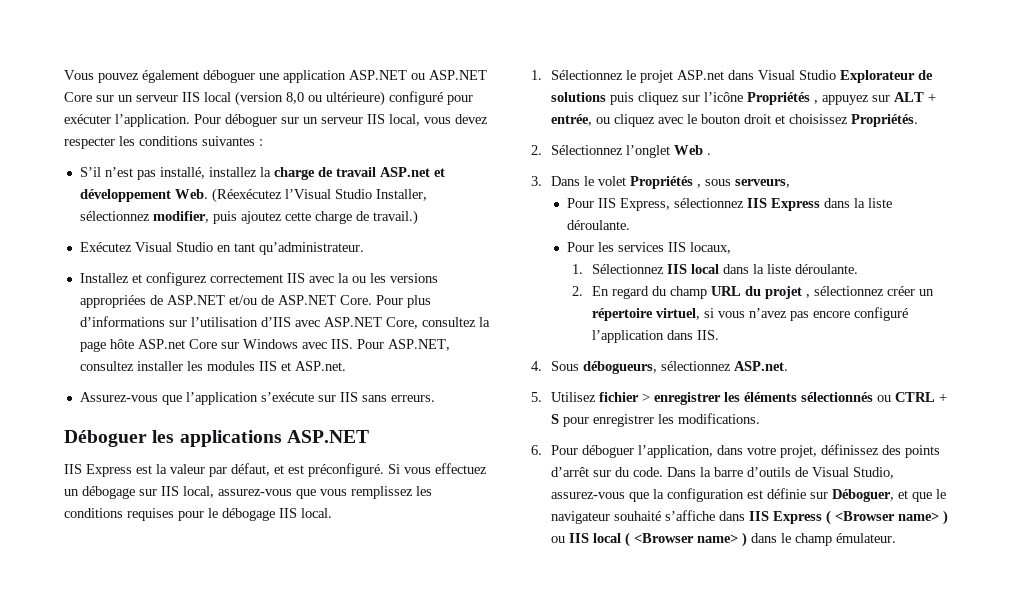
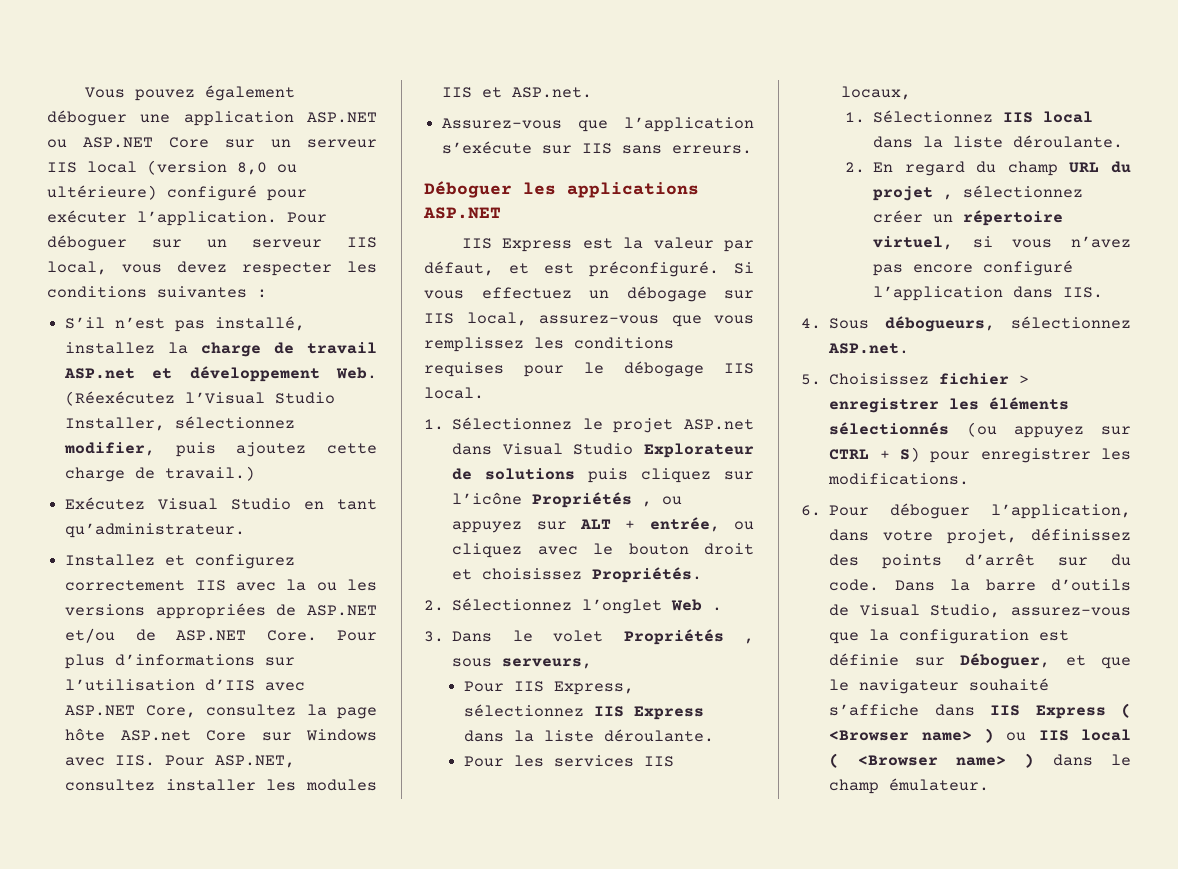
(819, 102) none -> [662,496,683,505] ou
[551,392,597,402] Utilisez -> [829,373,930,385] Choisissez
[877,395,892,402] ou -> [966,422,1131,438] (ou appuyez sur
[551,414,560,424] S -> [899,447,920,462] S)

